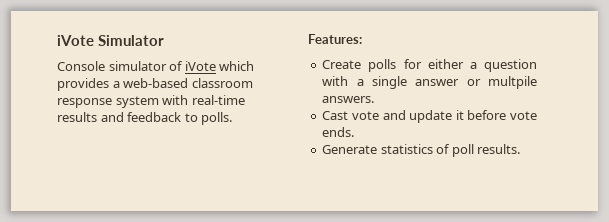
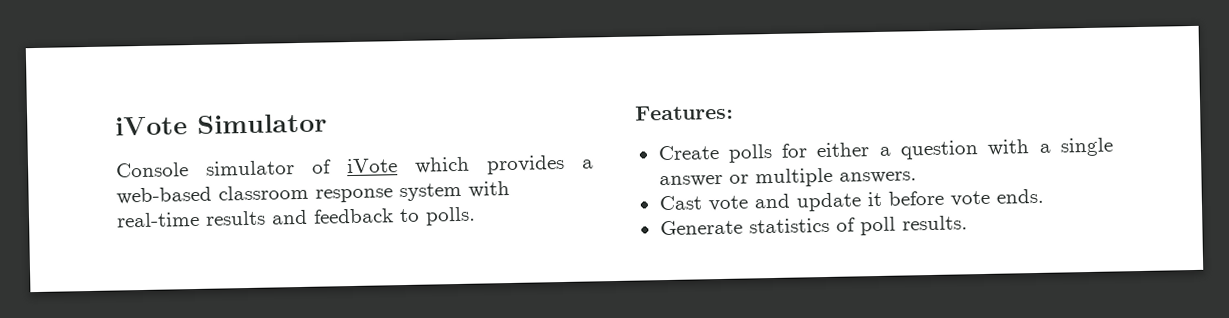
[488,76,537,89] multpile -> [754,167,833,188] multiple

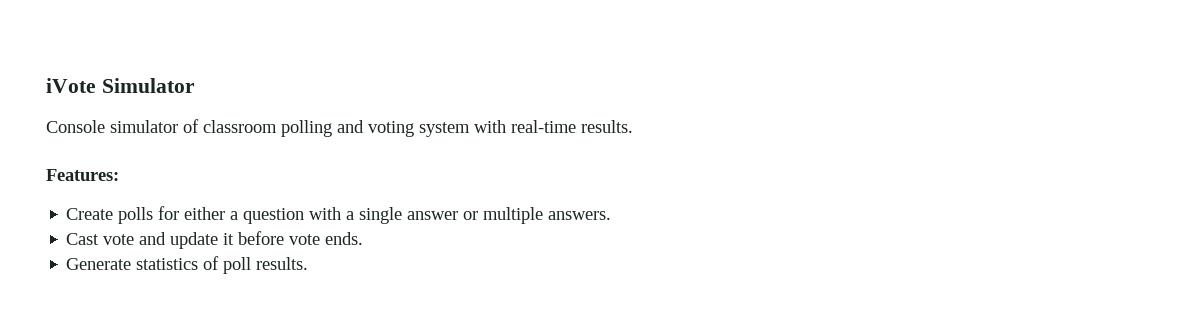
[346,154,594,175] [116,181,510,205] [116,206,476,228] iVote which provides a web-based classroom response system with real-time results and feedback to polls. -> [203,120,633,137] classroom polling and voting system with real-time results.

